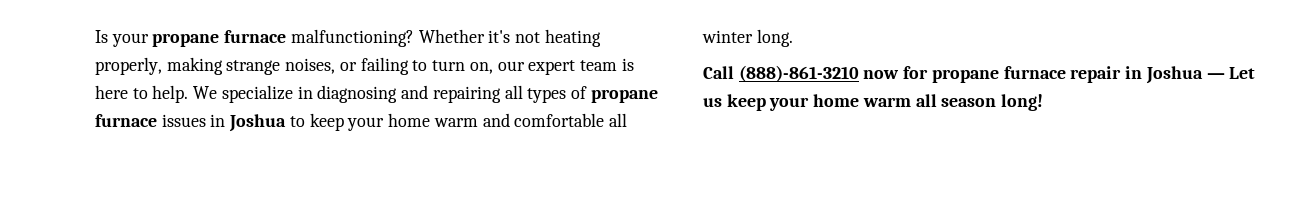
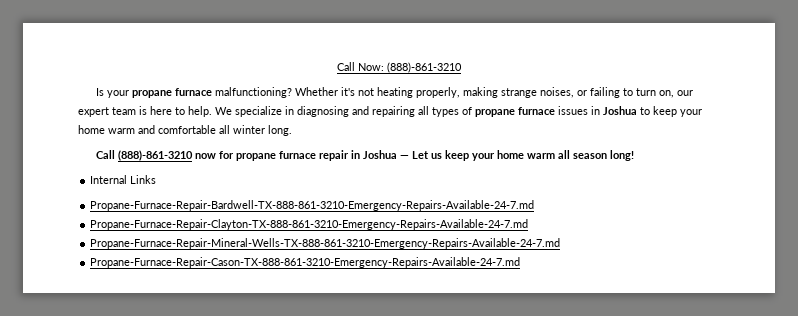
(95, 36) none -> [337,62,462,73] Call Now: (888)-861-3210 //
(1044, 102) none -> [90,175,157,184] [90,200,535,211] [90,219,529,230] [90,238,561,249] [90,257,521,268] // Internal Links // Propane-Furnace-Repair-Bardwell-TX-888-861-3210-Emergency-Repairs-Available-24-7.md // Propane-Furnace-Repair-Clayton-TX-888-861-3210-Emergency-Repairs-Available-24-7.md // Propane-Furnace-Repair-Mineral-Wells-TX-888-861-3210-Emergency-Repairs-Available-24-7.md // Propane-Furnace-Repair-Cason-TX-888-861-3210-Emergency-Repairs-Available-24-7.md

